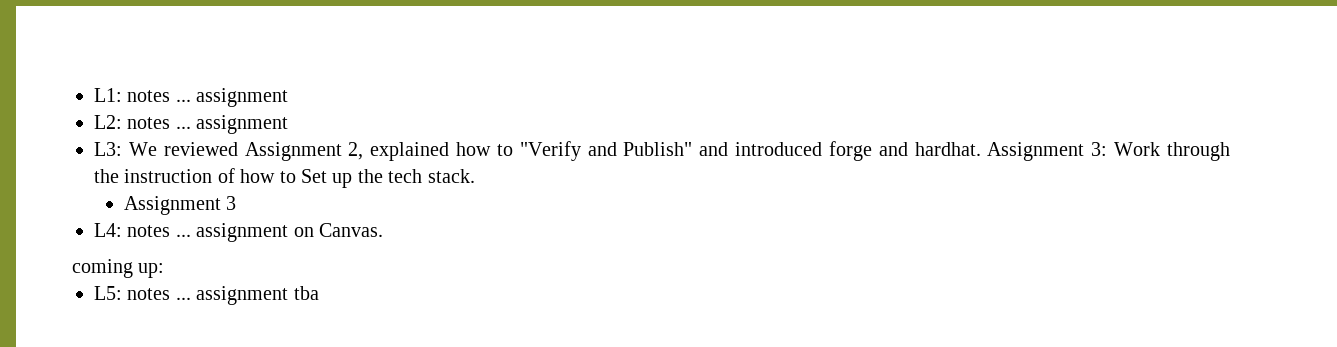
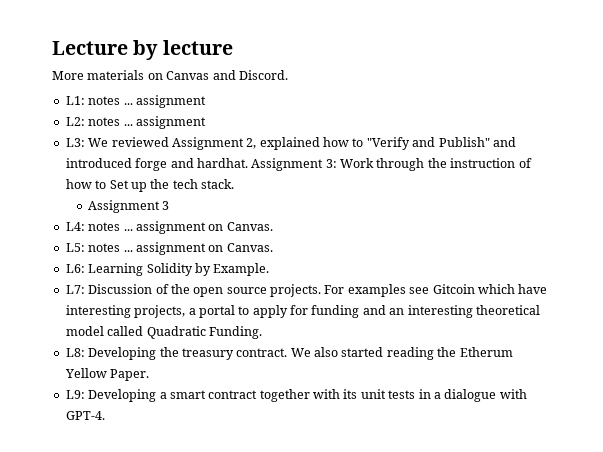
(94, 95) none -> [52,40,233,60] [52,70,288,80] Lecture by lecture // More materials on Canvas and Discord. //
[72,259,165,278] // coming up: -> (273, 226) none
[293,286,319,300] tba -> [208,243,273,252] [65,263,270,276] [65,284,548,297] [65,305,540,318] [65,326,262,339] [65,347,513,360] [64,368,150,381] [65,389,527,402] [65,411,105,420] on Canvas. // L6: Learning Solidity by Example. // L7: Discussion of the open source projects. For examples see Gitcoin which have interesting projects, a portal to apply for funding and an interesting theoretical model called Quadratic Funding. // L8: Developing the treasury contract. We also started reading the Etherum Yellow Paper. // L9: Developing a smart contract together with its unit tests in a dialogue with GPT-4.

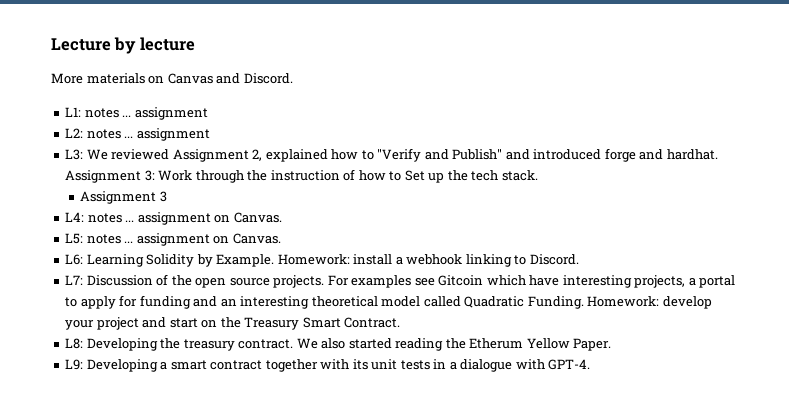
(270, 269) none -> [277,254,579,267] Homework: install a webhook linking to Discord.
(262, 332) none -> [587,296,712,309] [65,317,401,330] Homework: develop your project and start on the Treasury Smart Contract.

